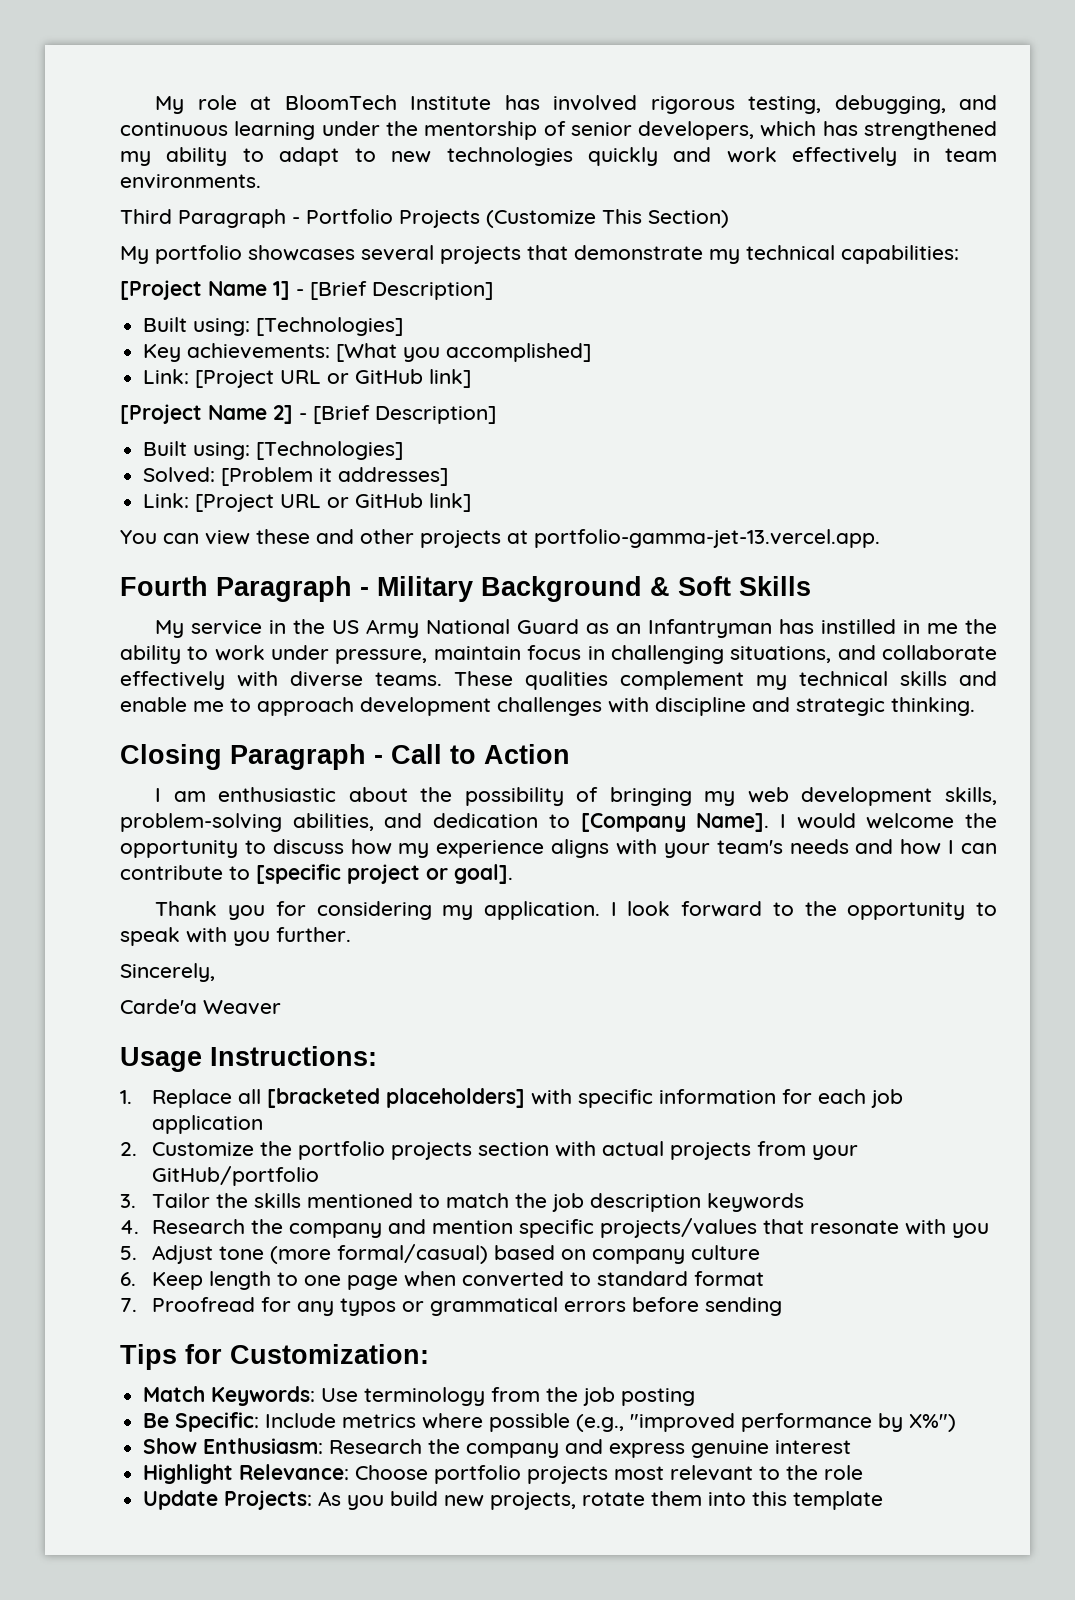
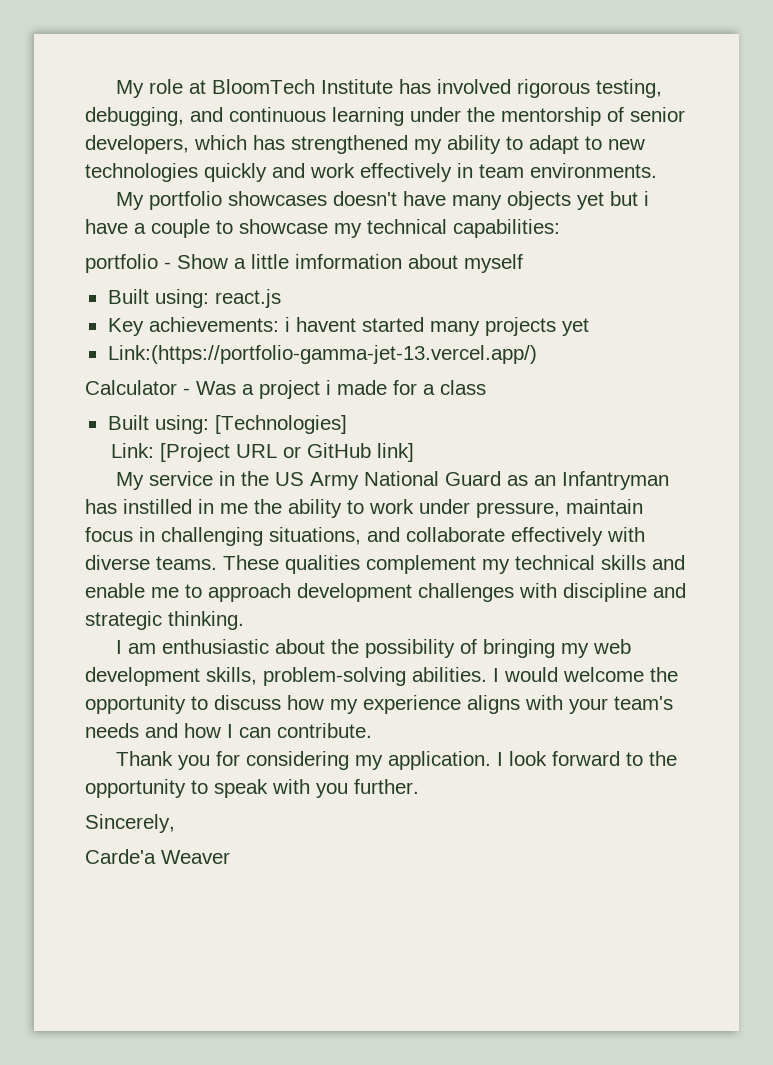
[120,209,729,228] [120,245,959,264] [120,280,493,300] [143,317,404,336] [143,343,592,362] [143,369,472,388] [120,404,496,424] [143,441,404,460] [143,467,449,486] [143,493,472,512] [120,529,880,548] [120,576,811,602] Third Paragraph - Portfolio Projects (Customize This Section) // My portfolio showcases several projects that demonstrate my technical capabilities: // [Project Name 1] - [Brief Description] // Built using: [Technologies] // Key achievements: [What you accomplished] // Link: [Project URL or GitHub link] // [Project Name 2] - [Brief Description] // Built using: [Technologies] // Solved: [Problem it addresses] // Link: [Project URL or GitHub link] // You can view these and other projects at portfolio-gamma-jet-13.vercel.app. // Fourth Paragraph - Military Background & Soft Skills -> [115,191,649,210] [85,219,560,238] [85,254,523,273] [107,289,281,308] [107,317,589,336] [107,345,537,364] [85,380,486,399] [107,415,347,434] [111,443,415,462] My portfolio showcases doesn't have many objects yet but i have a couple to showcase my technical capabilities: // portfolio - Show a little imformation about myself // Built using: react.js // Key achievements: i havent started many projects yet // Link:(https://portfolio-gamma-jet-13.vercel.app/) // Calculator - Was a project i made for a class // Built using: [Technologies] // Link: [Project URL or GitHub link]
[120,744,570,770] // Closing Paragraph - Call to Action -> (244, 620) none
[292,813,770,832] abilities, and dedication to [Company Name]. -> [412,667,487,682] abilities.
[120,864,513,884] contribute to [specific project or goal]. -> [277,723,372,738] contribute.
[120,1046,377,1072] [120,1088,904,1108] [152,1115,264,1134] [120,1141,859,1160] [152,1166,320,1186] [120,1193,805,1212] [120,1218,990,1238] [120,1244,761,1264] [120,1271,765,1290] [120,1297,783,1316] [120,1344,429,1370] [143,1386,696,1406] [143,1412,957,1432] [143,1438,852,1458] [143,1464,864,1484] [143,1490,884,1510] // Usage Instructions: // 1. Replace all [bracketed placeholders] with specific information for each job application // 2. Customize the portfolio projects section with actual projects from your GitHub/portfolio // 3. Tailor the skills mentioned to match the job description keywords // 4. Research the company and mention specific projects/values that resonate with you // 5. Adjust tone (more formal/casual) based on company culture // 6. Keep length to one page when converted to standard format // 7. Proofread for any typos or grammatical errors before sending // Tips for Customization: // Match Keywords: Use terminology from the job posting // Be Specific: Include metrics where possible (e.g., "improved performance by X%") // Show Enthusiasm: Research the company and express genuine interest // Highlight Relevance: Choose portfolio projects most relevant to the role // Update Projects: As you build new projects, rotate them into this template -> (230, 857) none

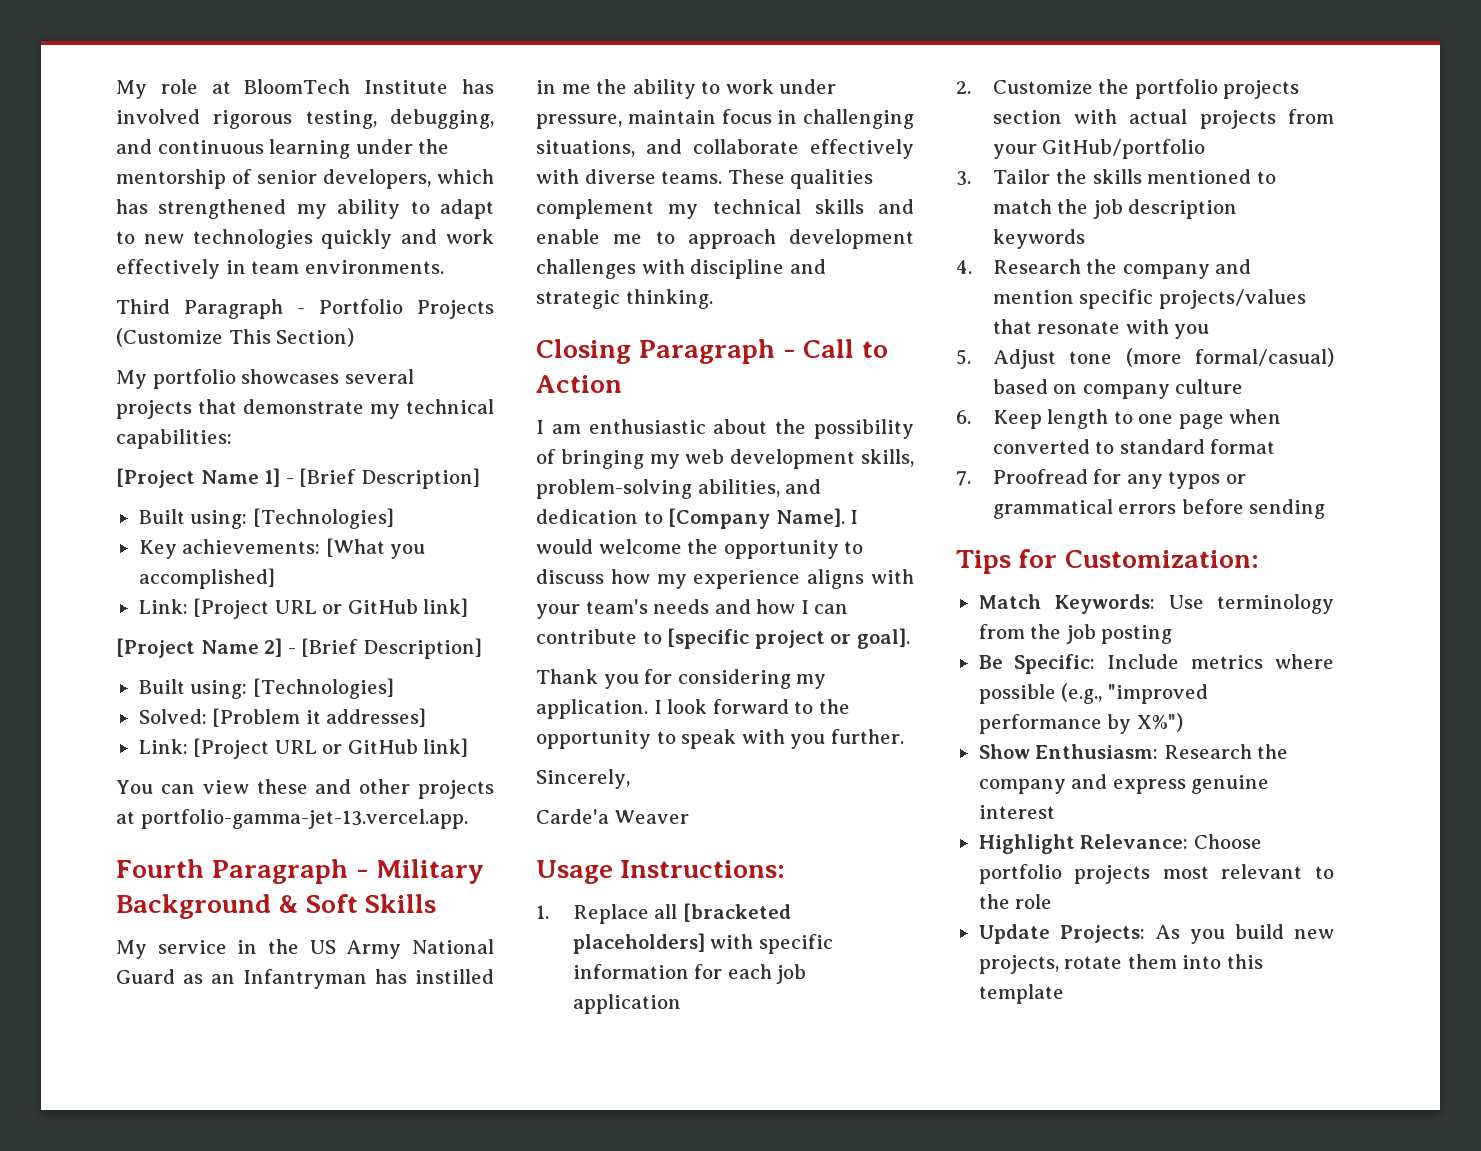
[115,191,649,210] [85,219,560,238] [85,254,523,273] [107,289,281,308] [107,317,589,336] [107,345,537,364] [85,380,486,399] [107,415,347,434] [111,443,415,462] My portfolio showcases doesn't have many objects yet but i have a couple to showcase my technical capabilities: // portfolio - Show a little imformation about myself // Built using: react.js // Key achievements: i havent started many projects yet // Link:(https://portfolio-gamma-jet-13.vercel.app/) // Calculator - Was a project i made for a class // Built using: [Technologies] // Link: [Project URL or GitHub link] -> [116,299,494,319] [116,328,355,347] [116,369,414,389] [116,399,494,419] [116,429,232,449] [116,468,480,489] [138,508,394,529] [138,538,426,559] [138,568,275,589] [138,598,469,619] [116,638,482,659] [138,678,394,699] [138,708,427,727] [138,738,469,759] [116,779,494,799] [116,809,468,829] [116,859,485,884] [116,894,437,919] Third Paragraph - Portfolio Projects (Customize This Section) // My portfolio showcases several projects that demonstrate my technical capabilities: // [Project Name 1] - [Brief Description] // Built using: [Technologies] // Key achievements: [What you accomplished] // Link: [Project URL or GitHub link] // [Project Name 2] - [Brief Description] // Built using: [Technologies] // Solved: [Problem it addresses] // Link: [Project URL or GitHub link] // You can view these and other projects at portfolio-gamma-jet-13.vercel.app. // Fourth Paragraph - Military Background & Soft Skills
(244, 620) none -> [536,339,888,364] [536,375,622,393] // Closing Paragraph - Call to Action
[412,667,487,682] abilities. -> [697,479,822,497] [536,508,845,529] abilities, and dedication to [Company Name].
[277,723,372,738] contribute. -> [536,628,910,649] contribute to [specific project or goal].
(230, 857) none -> [536,860,786,884] [536,903,791,924] [572,933,833,954] [572,964,807,984] [572,994,681,1014] [956,79,1300,99] [992,109,1334,129] [992,139,1206,159] [956,169,1276,186] [992,199,1238,219] [992,229,1085,249] [956,259,1252,279] [992,289,1306,309] [992,319,1210,339] [956,348,1334,369] [992,379,1244,399] [956,409,1282,429] [992,439,1276,454] [956,469,1246,489] [992,499,1326,519] [956,549,1259,574] [978,594,1334,614] [978,624,1173,644] [978,654,1334,674] [978,683,1208,704] [978,713,1183,734] [978,744,1289,759] [978,774,1270,794] [978,805,1055,819] [978,834,1262,854] [978,864,1334,884] [978,894,1053,909] [978,924,1334,944] [978,954,1263,974] [978,984,1064,1004] // Usage Instructions: // 1. Replace all [bracketed placeholders] with specific information for each job application // 2. Customize the portfolio projects section with actual projects from your GitHub/portfolio // 3. Tailor the skills mentioned to match the job description keywords // 4. Research the company and mention specific projects/values that resonate with you // 5. Adjust tone (more formal/casual) based on company culture // 6. Keep length to one page when converted to standard format // 7. Proofread for any typos or grammatical errors before sending // Tips for Customization: // Match Keywords: Use terminology from the job posting // Be Specific: Include metrics where possible (e.g., "improved performance by X%") // Show Enthusiasm: Research the company and express genuine interest // Highlight Relevance: Choose portfolio projects most relevant to the role // Update Projects: As you build new projects, rotate them into this template

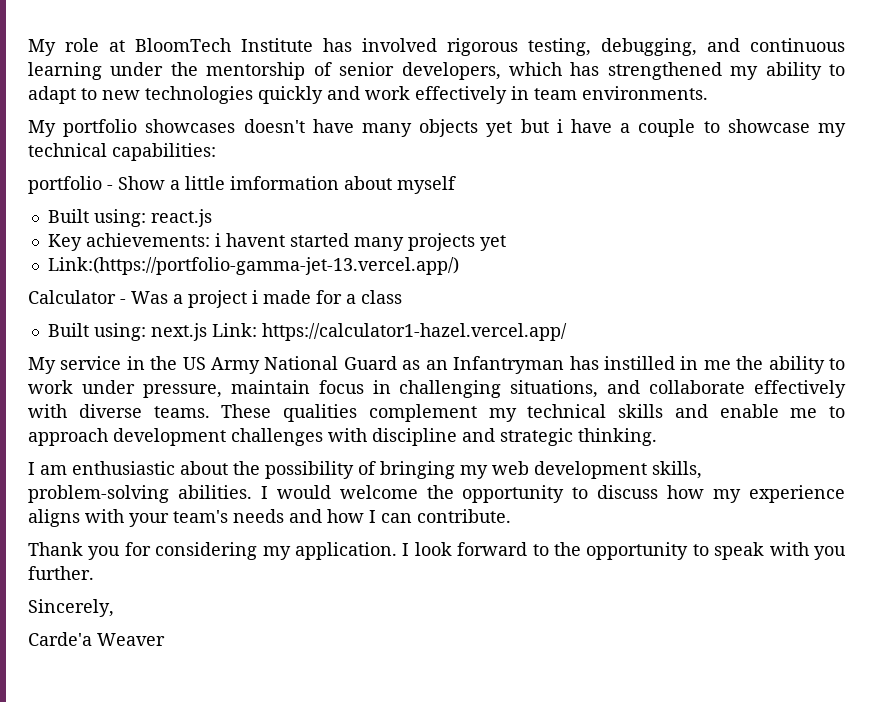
[116,299,494,319] [116,328,355,347] [116,369,414,389] [116,399,494,419] [116,429,232,449] [116,468,480,489] [138,508,394,529] Third Paragraph - Portfolio Projects (Customize This Section) // My portfolio showcases several projects that demonstrate my technical capabilities: // [Project Name 1] - [Brief Description] // Built using: [Technologies] -> [28,119,847,137] [28,143,216,161] [28,176,456,194] [47,209,212,227] My portfolio showcases doesn't have many objects yet but i have a couple to showcase my technical capabilities: // portfolio - Show a little imformation about myself // Built using: react.js
[325,538,426,559] [138,568,275,589] [138,598,469,619] [116,638,482,659] [138,678,394,699] [138,708,427,727] [138,738,469,759] [116,779,494,799] [116,809,468,829] [116,859,485,884] [116,894,437,919] [What you accomplished] // Link: [Project URL or GitHub link] // [Project Name 2] - [Brief Description] // Built using: [Technologies] // Solved: [Problem it addresses] // Link: [Project URL or GitHub link] // You can view these and other projects at portfolio-gamma-jet-13.vercel.app. // Fourth Paragraph - Military Background & Soft Skills -> [214,233,506,251] [47,257,459,275] [28,290,402,308] [47,323,567,341] i havent started many projects yet // Link:(https://portfolio-gamma-jet-13.vercel.app/) // Calculator - Was a project i made for a class // Built using: next.js Link: https://calculator1-hazel.vercel.app/
[536,339,888,364] [536,375,622,393] // Closing Paragraph - Call to Action -> (657, 437) none
[697,479,822,497] [536,508,845,529] abilities, and dedication to [Company Name]. -> [177,485,252,499] abilities.
[536,628,910,649] contribute to [specific project or goal]. -> [417,509,511,523] contribute.
[536,860,786,884] [536,903,791,924] [572,933,833,954] [572,964,807,984] [572,994,681,1014] [956,79,1300,99] [992,109,1334,129] [992,139,1206,159] [956,169,1276,186] [992,199,1238,219] [992,229,1085,249] [956,259,1252,279] [992,289,1306,309] [992,319,1210,339] [956,348,1334,369] [992,379,1244,399] [956,409,1282,429] [992,439,1276,454] [956,469,1246,489] [992,499,1326,519] [956,549,1259,574] [978,594,1334,614] [978,624,1173,644] [978,654,1334,674] [978,683,1208,704] [978,713,1183,734] [978,744,1289,759] [978,774,1270,794] [978,805,1055,819] [978,834,1262,854] [978,864,1334,884] [978,894,1053,909] [978,924,1334,944] [978,954,1263,974] [978,984,1064,1004] // Usage Instructions: // 1. Replace all [bracketed placeholders] with specific information for each job application // 2. Customize the portfolio projects section with actual projects from your GitHub/portfolio // 3. Tailor the skills mentioned to match the job description keywords // 4. Research the company and mention specific projects/values that resonate with you // 5. Adjust tone (more formal/casual) based on company culture // 6. Keep length to one page when converted to standard format // 7. Proofread for any typos or grammatical errors before sending // Tips for Customization: // Match Keywords: Use terminology from the job posting // Be Specific: Include metrics where possible (e.g., "improved performance by X%") // Show Enthusiasm: Research the company and express genuine interest // Highlight Relevance: Choose portfolio projects most relevant to the role // Update Projects: As you build new projects, rotate them into this template -> (165, 639) none

